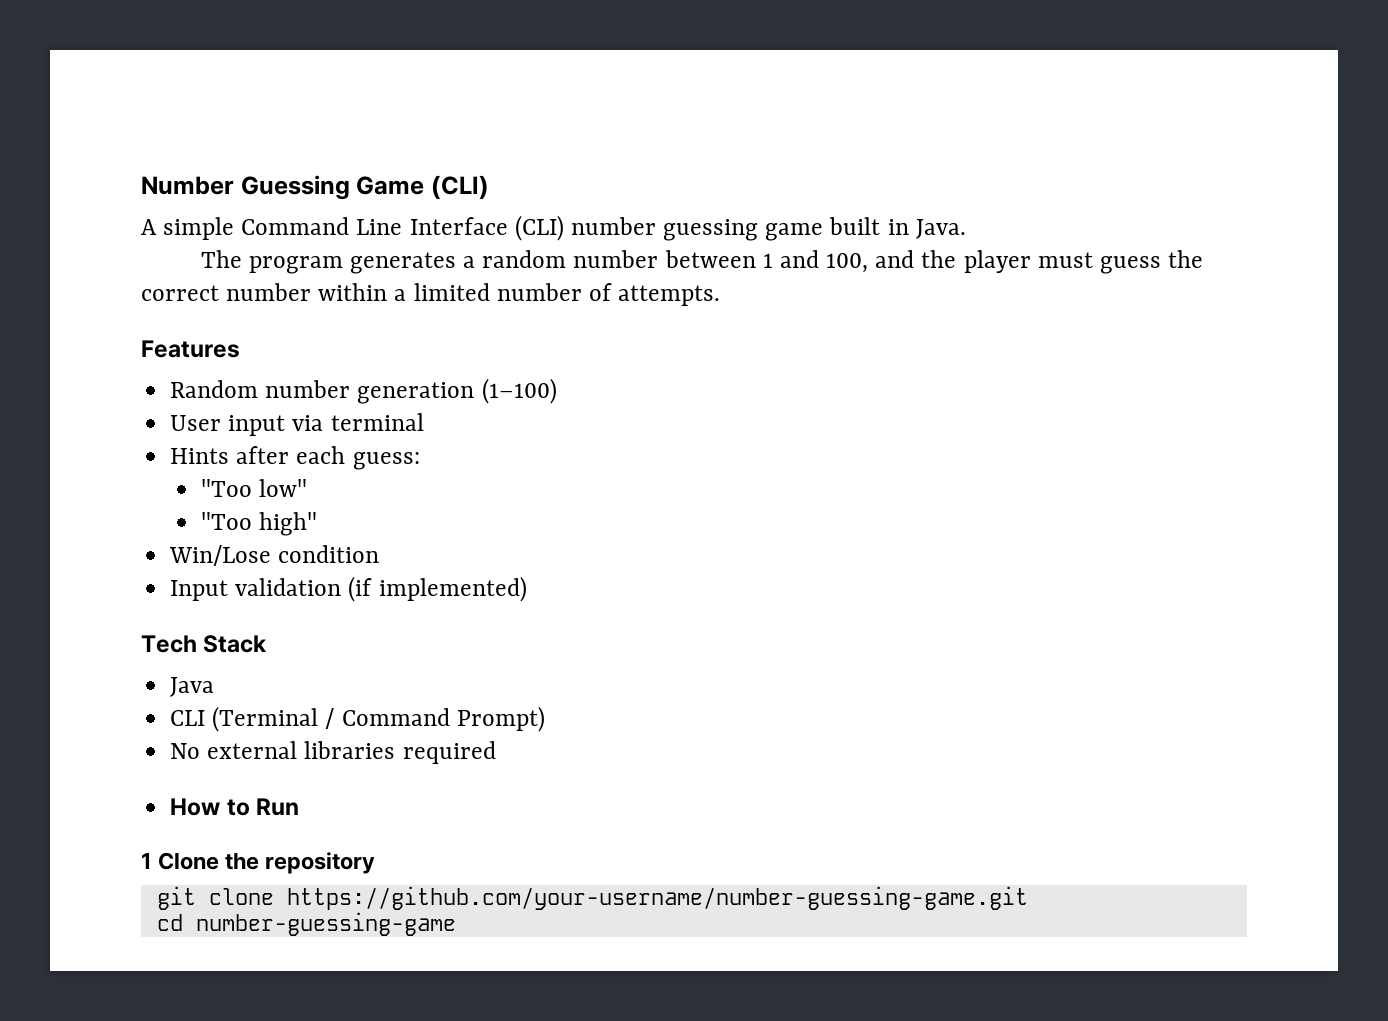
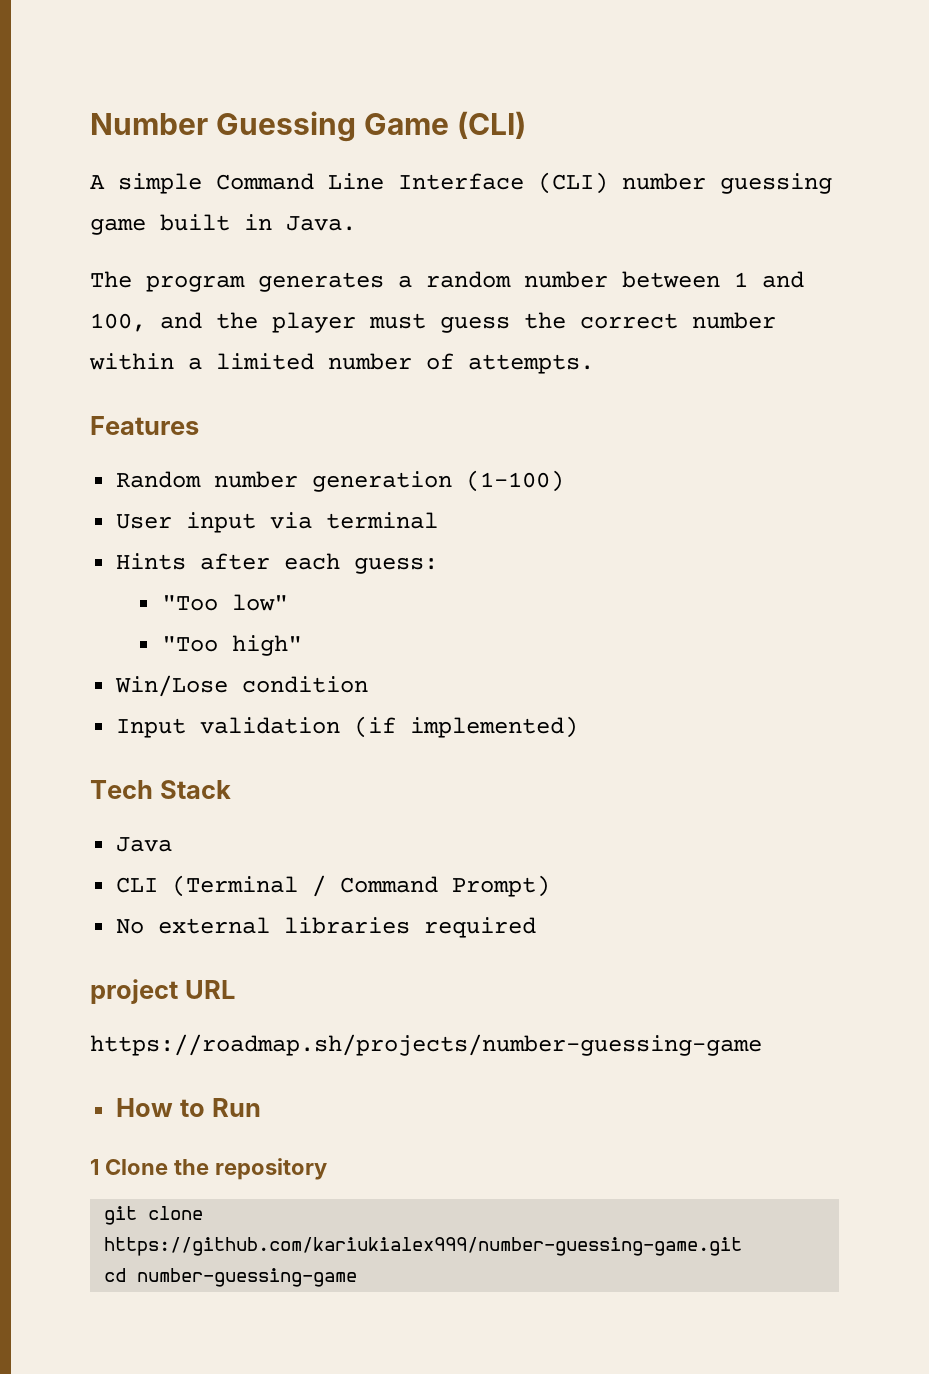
(496, 752) none -> [90,979,235,1004] [90,1034,762,1056] // project URL // https://roadmap.sh/projects/number-guessing-game
[286,886,1028,910] https://github.com/your-username/number-guessing-game.git -> [104,1237,743,1256] https://github.com/kariukialex999/number-guessing-game.git

